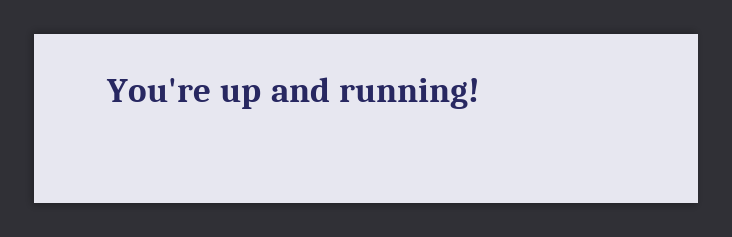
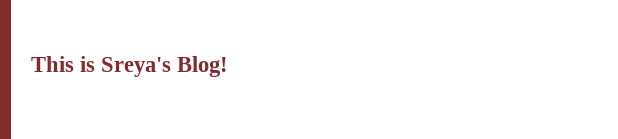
[106,77,480,109] You're up and running! -> [31,56,229,77] This is Sreya's Blog!

